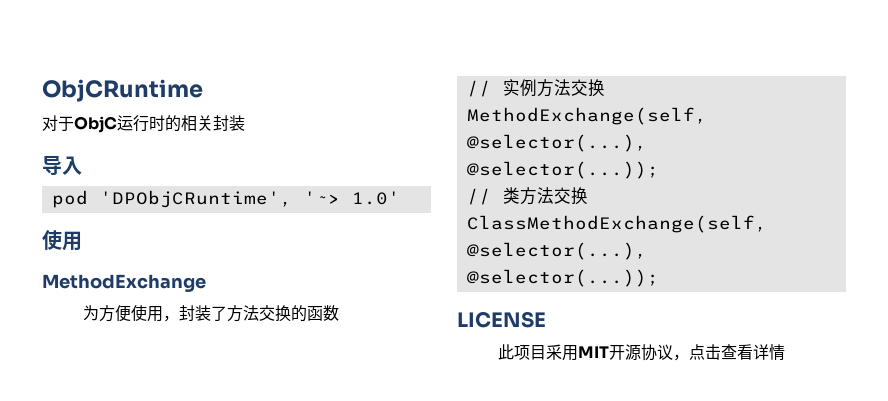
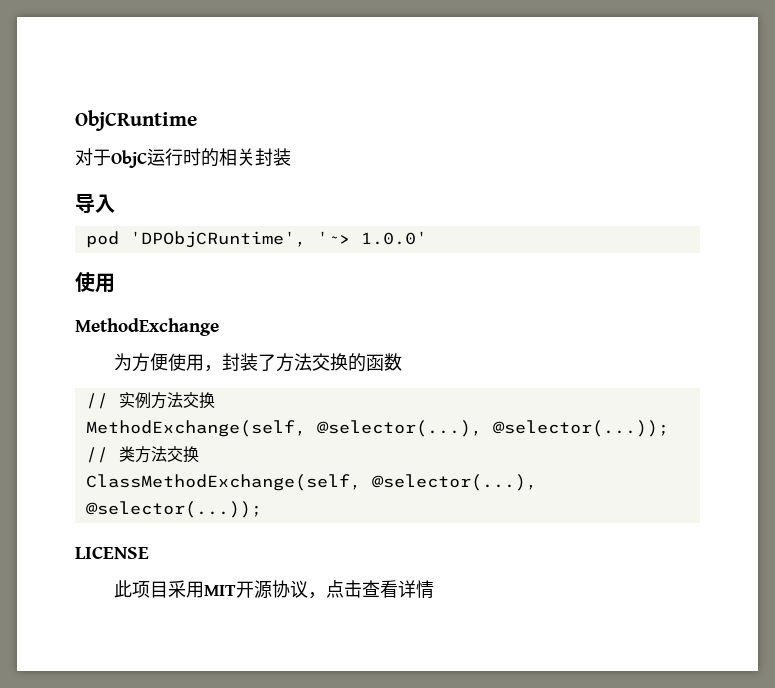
[351,191,400,205] 1.0' -> [360,231,427,245] 1.0.0'

